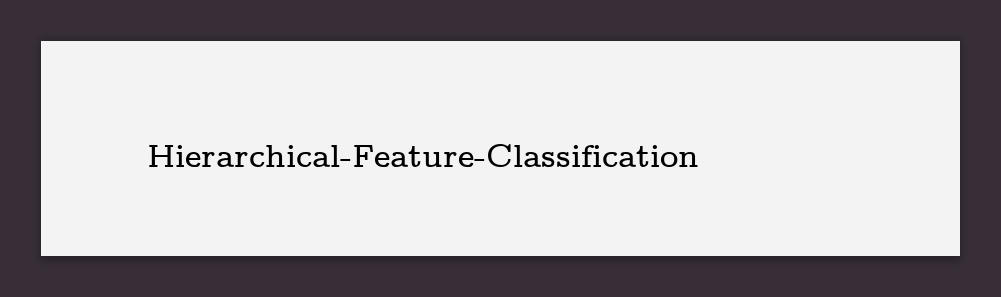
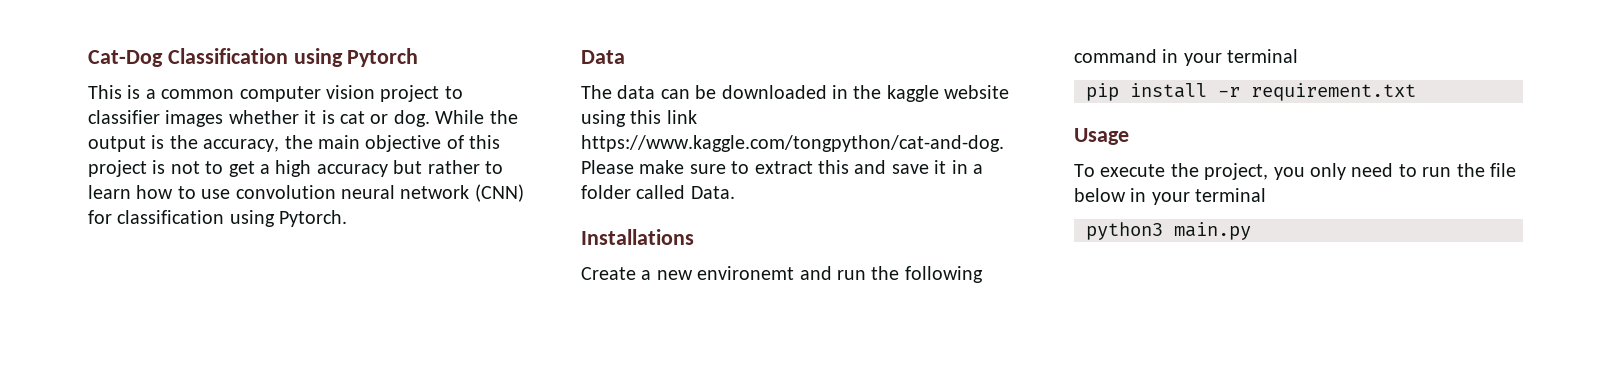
[147,144,699,167] Hierarchical-Feature-Classification -> [88,48,419,67] [88,85,463,102] [88,110,518,127] [88,135,501,152] [88,160,503,177] [88,184,524,202] [88,210,348,227] [581,50,625,64] [581,85,1010,102] [581,110,697,127] [581,135,1004,152] [581,160,983,174] [581,185,735,199] [581,229,694,245] [581,266,983,283] [1074,49,1299,66] [1086,83,1416,101] [1074,128,1129,145] [1074,163,1516,180] [1074,188,1267,205] [1086,222,1251,240] Cat-Dog Classification using Pytorch // This is a common computer vision project to classifier images whether it is cat or dog. While the output is the accuracy, the main objective of this project is not to get a high accuracy but rather to learn how to use convolution neural network (CNN) for classification using Pytorch. // Data // The data can be downloaded in the kaggle website using this link https://www.kaggle.com/tongpython/cat-and-dog. Please make sure to extract this and save it in a folder called Data. // Installations // Create a new environemt and run the following command in your terminal // pip install -r requirement.txt // Usage // To execute the project, you only need to run the file below in your terminal // python3 main.py

